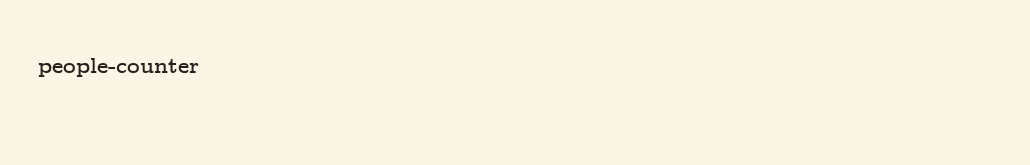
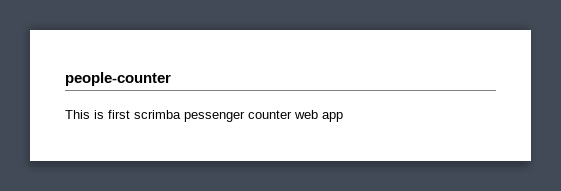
(199, 67) none -> [65,110,343,122] // This is first scrimba pessenger counter web app

